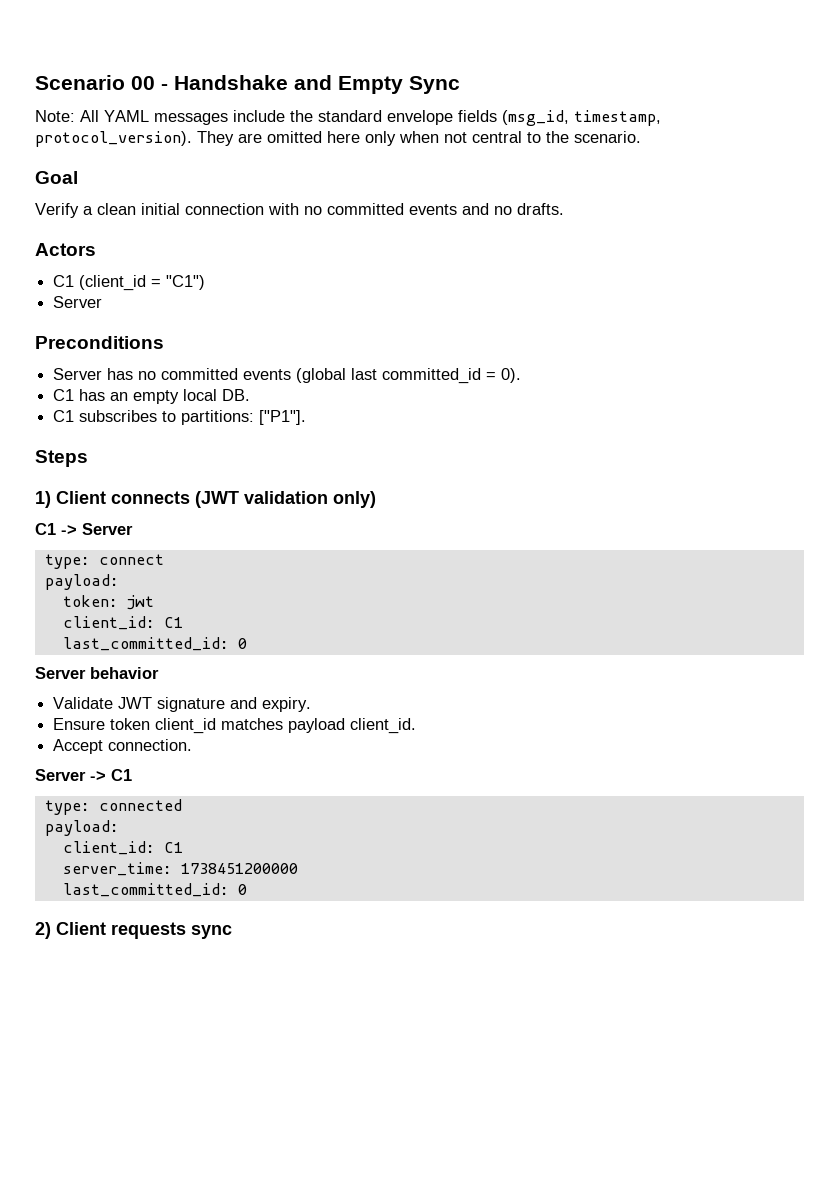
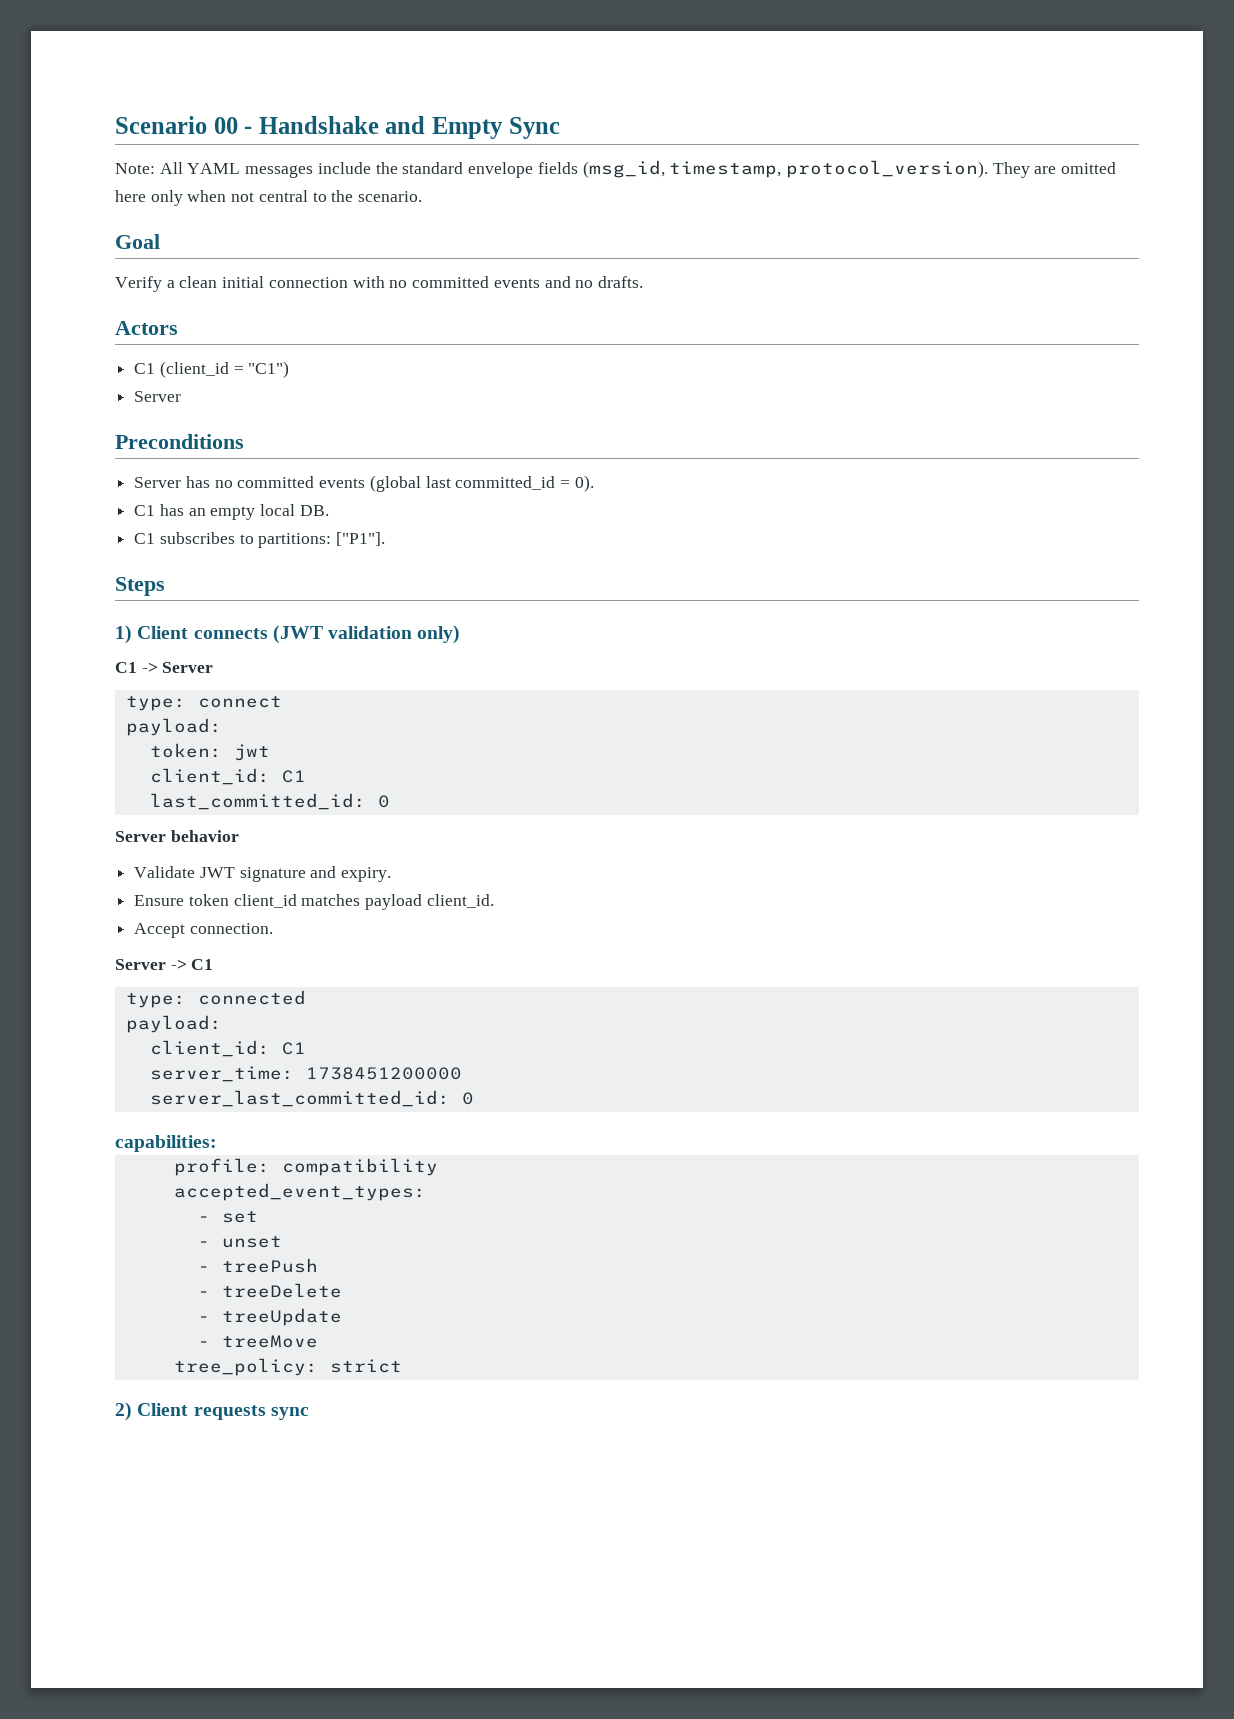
[62,883,247,897] last_committed_id: 0 -> [149,1090,474,1107] [115,1135,217,1152] [173,1158,438,1176] [173,1183,426,1201] [197,1211,258,1223] [197,1236,282,1248] [197,1258,318,1273] [197,1283,342,1298] [197,1308,342,1326] [197,1335,318,1348] [173,1358,402,1376] server_last_committed_id: 0 // capabilities: // profile: compatibility // accepted_event_types: // - set // - unset // - treePush // - treeDelete // - treeUpdate // - treeMove // tree_policy: strict

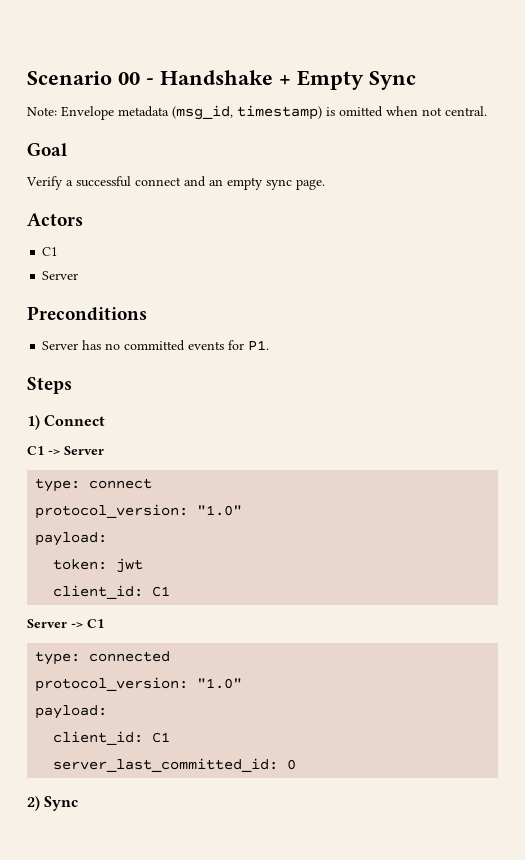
[385,116,426,134] and -> [279,75,291,85] +
[159,160,1117,178] [115,190,423,206] [115,234,160,249] [115,276,643,292] All YAML messages include the standard envelope fields (msg_id, timestamp, protocol_version). They are omitted here only when not central to the scenario. // Goal // Verify a clean initial connection with no committed events and no drafts. -> [61,105,487,120] [27,143,67,156] [26,176,325,190] Envelope metadata (msg_id, timestamp) is omitted when not central. // Goal // Verify a successful connect and an empty sync page.
[159,361,290,378] (client_id = "C1") -> (59, 251) none
[369,475,594,492] [134,504,329,520] [134,532,386,548] [115,577,165,596] [115,625,461,644] (global last committed_id = 0). // C1 has an empty local DB. // C1 subscribes to partitions: ["P1"]. // Steps // 1) Client connects (JWT validation only) -> [228,340,270,351] [27,377,72,394] [27,415,106,430] for P1. // Steps // 1) Connect
(282, 702) none -> [35,504,243,519] // protocol_version: "1.0"
[149,793,390,810] [115,830,239,842] [134,866,392,882] [134,894,494,910] [134,923,273,938] // last_committed_id: 0 // Server behavior // Validate JWT signature and expiry. // Ensure token client_id matches payload client_id. // Accept connection. -> (171, 591) none
(306, 997) none -> [35,677,243,692] // protocol_version: "1.0"
[149,1066,462,1082] // server_time: 1738451200000 -> (171, 737) none
[115,1135,217,1152] [173,1158,438,1176] [173,1183,426,1201] [197,1211,258,1223] [197,1236,282,1248] [197,1258,318,1273] [197,1283,342,1298] [197,1308,342,1326] [197,1335,318,1348] [173,1358,402,1376] [115,1402,309,1421] capabilities: // profile: compatibility // accepted_event_types: // - set // - unset // - treePush // - treeDelete // - treeUpdate // - treeMove // tree_policy: strict // 2) Client requests sync -> [27,796,79,811] 2) Sync

